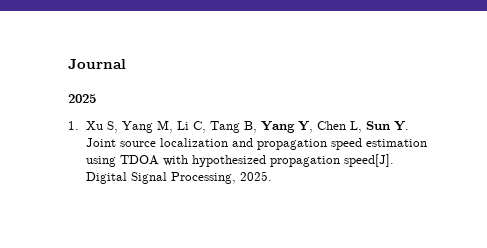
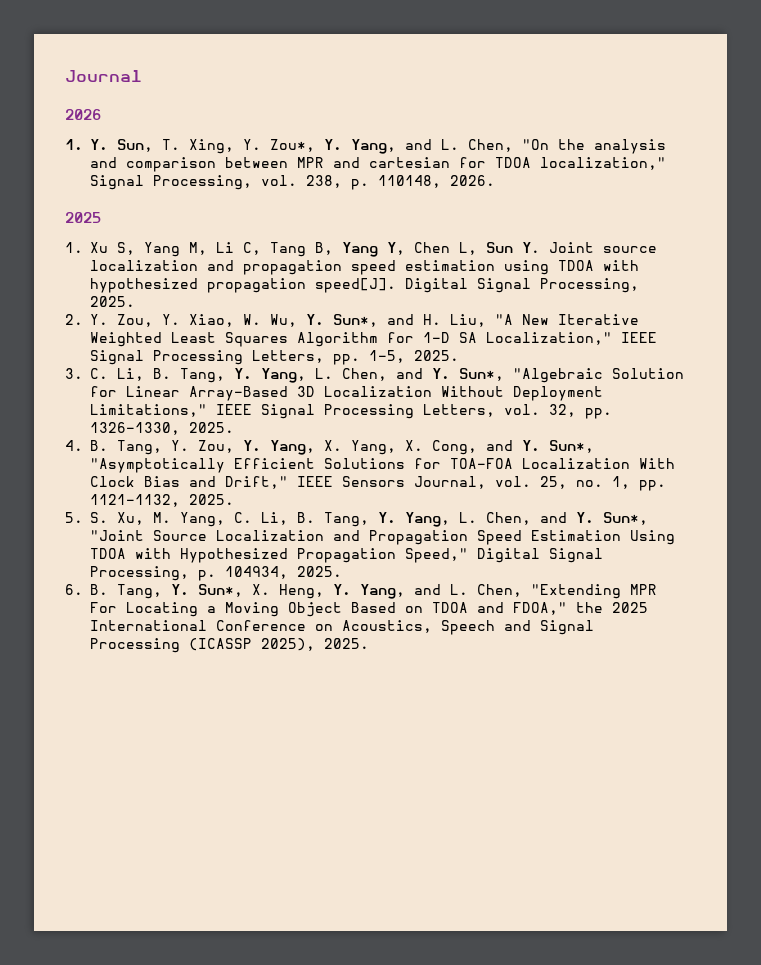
(126, 64) none -> [65,109,101,120] [65,139,666,154] [90,157,666,172] [90,175,495,190] // 2026 // 1. Y. Sun, T. Xing, Y. Zou*, Y. Yang, and L. Chen, "On the analysis and comparison between MPR and cartesian for TDOA localization," Signal Processing, vol. 238, p. 110148, 2026.
(272, 176) none -> [65,314,639,327] [90,332,657,347] [90,350,459,365] [65,368,684,383] [90,386,603,401] [90,404,612,419] [90,422,234,435] [65,440,594,455] [90,458,675,473] [90,476,666,491] [90,494,234,507] [65,512,648,527] [90,530,675,545] [90,548,603,563] [90,566,342,581] [65,584,657,599] [90,602,648,617] [90,620,594,635] [90,638,369,653] // 2. Y. Zou, Y. Xiao, W. Wu, Y. Sun*, and H. Liu, "A New Iterative Weighted Least Squares Algorithm for 1-D SA Localization," IEEE Signal Processing Letters, pp. 1-5, 2025. // 3. C. Li, B. Tang, Y. Yang, L. Chen, and Y. Sun*, "Algebraic Solution for Linear Array-Based 3D Localization Without Deployment Limitations," IEEE Signal Processing Letters, vol. 32, pp. 1326-1330, 2025. // 4. B. Tang, Y. Zou, Y. Yang, X. Yang, X. Cong, and Y. Sun*, "Asymptotically Efficient Solutions for TOA-FOA Localization With Clock Bias and Drift," IEEE Sensors Journal, vol. 25, no. 1, pp. 1121-1132, 2025. // 5. S. Xu, M. Yang, C. Li, B. Tang, Y. Yang, L. Chen, and Y. Sun*, "Joint Source Localization and Propagation Speed Estimation Using TDOA with Hypothesized Propagation Speed," Digital Signal Processing, p. 104934, 2025. // 6. B. Tang, Y. Sun*, X. Heng, Y. Yang, and L. Chen, "Extending MPR For Locating a Moving Object Based on TDOA and FDOA," the 2025 International Conference on Acoustics, Speech and Signal Processing (ICASSP 2025), 2025.

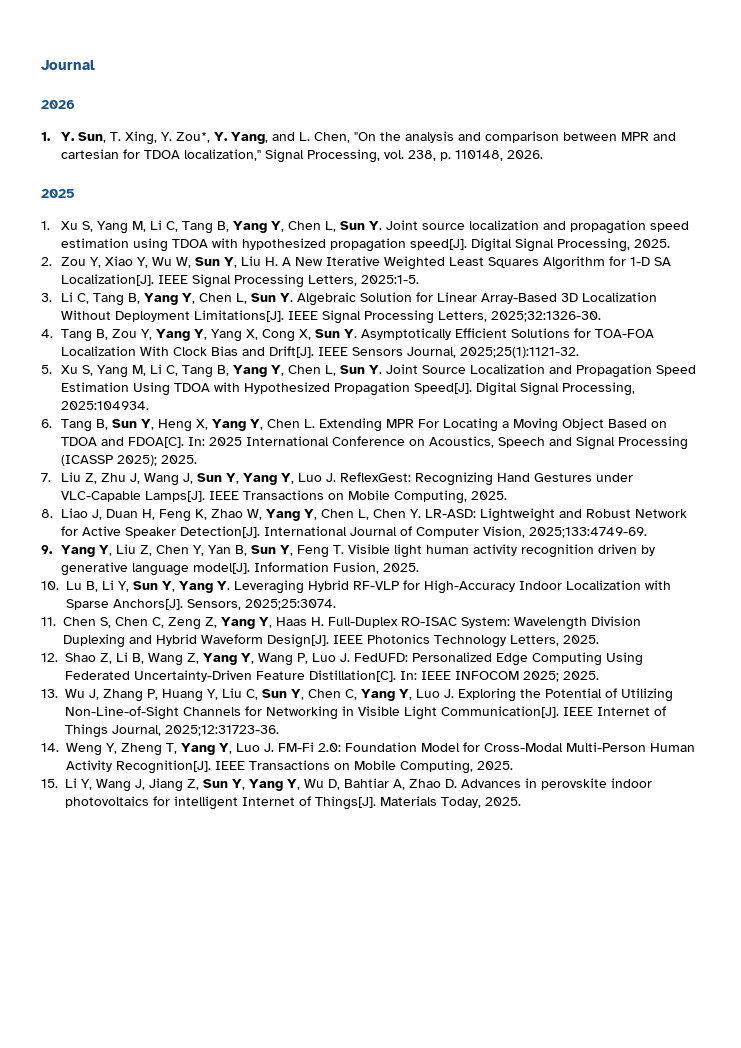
[90,314,513,327] Y. Zou, Y. Xiao, W. Wu, Y. Sun*, and H. Liu, "A -> [61,256,292,268] Zou Y, Xiao Y, Wu W, Sun Y, Liu H. A
[486,332,657,345] [90,350,459,365] [65,368,603,383] Localization," IEEE Signal Processing Letters, pp. 1-5, 2025. // 3. C. Li, B. Tang, Y. Yang, L. Chen, and Y. Sun*, "Algebraic -> [61,274,420,288] [41,292,357,306] Localization[J]. IEEE Signal Processing Letters, 2025:1-5. // 3. Li C, Tang B, Yang Y, Chen L, Sun Y. Algebraic
[90,404,612,419] [90,422,234,435] [65,440,594,455] [90,458,225,473] Limitations," IEEE Signal Processing Letters, vol. 32, pp. 1326-1330, 2025. // 4. B. Tang, Y. Zou, Y. Yang, X. Yang, X. Cong, and Y. Sun*, "Asymptotically -> [194,310,602,324] [41,328,452,342] Limitations[J]. IEEE Signal Processing Letters, 2025;32:1326-30. // 4. Tang B, Zou Y, Yang Y, Yang X, Cong X, Sun Y. Asymptotically
[225,476,288,489] Drift," -> [269,346,315,358] Drift[J].
[495,476,666,491] [90,494,234,507] [65,512,648,527] [90,530,144,541] vol. 25, no. 1, pp. 1121-1132, 2025. // 5. S. Xu, M. Yang, C. Li, B. Tang, Y. Yang, L. Chen, and Y. Sun*, "Joint -> [460,347,580,358] [41,364,419,378] 2025;25(1):1121-32. // 5. Xu S, Yang M, Li C, Tang B, Yang Y, Chen L, Sun Y. Joint
[405,548,603,563] [90,566,342,581] [65,584,621,599] Speed," Digital Signal Processing, p. 104934, 2025. // 6. B. Tang, Y. Sun*, X. Heng, Y. Yang, and L. Chen, "Extending -> [414,382,636,396] [61,401,150,410] [41,418,383,432] Speed[J]. Digital Signal Processing, 2025:104934. // 6. Tang B, Sun Y, Heng X, Yang Y, Chen L. Extending
[513,602,603,615] FDOA," the -> [128,437,206,448] FDOA[C]. In:
[261,638,369,651] 2025), 2025. -> [117,455,198,466] [41,472,634,486] [61,490,508,504] [41,508,688,522] [61,526,648,538] [41,544,656,558] [61,562,420,576] [41,580,671,594] [66,599,336,610] [41,616,641,630] [63,634,599,648] [41,652,643,666] [65,670,599,682] [41,688,673,702] [65,706,666,720] [65,724,279,738] [41,742,695,756] [66,760,513,774] [41,778,652,792] [65,796,521,810] 2025); 2025. // 7. Liu Z, Zhu J, Wang J, Sun Y, Yang Y, Luo J. ReflexGest: Recognizing Hand Gestures under VLC-Capable Lamps[J]. IEEE Transactions on Mobile Computing, 2025. // 8. Liao J, Duan H, Feng K, Zhao W, Yang Y, Chen L, Chen Y. LR-ASD: Lightweight and Robust Network for Active Speaker Detection[J]. International Journal of Computer Vision, 2025;133:4749-69. // 9. Yang Y, Liu Z, Chen Y, Yan B, Sun Y, Feng T. Visible light human activity recognition driven by generative language model[J]. Information Fusion, 2025. // 10. Lu B, Li Y, Sun Y, Yang Y. Leveraging Hybrid RF-VLP for High-Accuracy Indoor Localization with Sparse Anchors[J]. Sensors, 2025;25:3074. // 11. Chen S, Chen C, Zeng Z, Yang Y, Haas H. Full-Duplex RO-ISAC System: Wavelength Division Duplexing and Hybrid Waveform Design[J]. IEEE Photonics Technology Letters, 2025. // 12. Shao Z, Li B, Wang Z, Yang Y, Wang P, Luo J. FedUFD: Personalized Edge Computing Using Federated Uncertainty-Driven Feature Distillation[C]. In: IEEE INFOCOM 2025; 2025. // 13. Wu J, Zhang P, Huang Y, Liu C, Sun Y, Chen C, Yang Y, Luo J. Exploring the Potential of Utilizing Non-Line-of-Sight Channels for Networking in Visible Light Communication[J]. IEEE Internet of Things Journal, 2025;12:31723-36. // 14. Weng Y, Zheng T, Yang Y, Luo J. FM-Fi 2.0: Foundation Model for Cross-Modal Multi-Person Human Activity Recognition[J]. IEEE Transactions on Mobile Computing, 2025. // 15. Li Y, Wang J, Jiang Z, Sun Y, Yang Y, Wu D, Bahtiar A, Zhao D. Advances in perovskite indoor photovoltaics for intelligent Internet of Things[J]. Materials Today, 2025.

